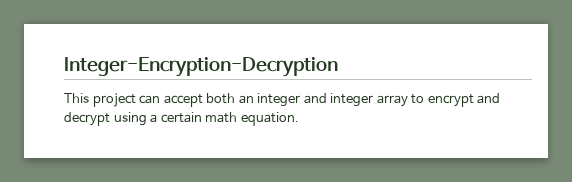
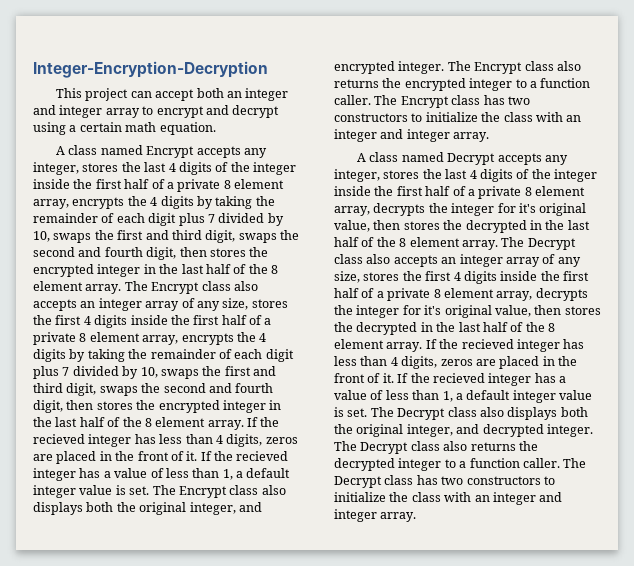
(299, 119) none -> [55,145,267,158] [33,162,296,175] [33,179,284,192] [33,196,275,209] [33,213,284,226] [33,230,299,243] [33,247,269,260] [33,264,278,277] [33,281,258,294] [33,298,288,311] [33,315,272,328] [33,332,267,345] [33,349,294,362] [33,366,276,379] [33,383,274,396] [33,400,282,413] [33,417,280,430] [33,434,298,447] [33,451,289,464] [33,468,291,481] [33,485,286,498] [33,502,262,515] [334,61,581,74] [334,78,591,91] [334,95,530,108] [334,112,582,122] [334,129,490,142] [356,152,568,165] [334,169,597,182] [334,186,585,199] [334,203,587,216] [334,220,590,233] [334,237,576,250] [334,254,581,267] [334,271,589,284] [334,288,588,301] [334,305,601,318] [334,322,555,335] [334,339,585,352] [334,356,577,369] [334,373,566,386] [334,390,592,403] [334,407,588,420] [334,424,593,437] [334,441,538,454] [334,458,587,471] [334,475,555,488] [334,492,563,505] [334,509,417,522] // A class named Encrypt accepts any integer, stores the last 4 digits of the integer inside the first half of a private 8 element array, encrypts the 4 digits by taking the remainder of each digit plus 7 divided by 10, swaps the first and third digit, swaps the second and fourth digit, then stores the encrypted integer in the last half of the 8 element array. The Encrypt class also accepts an integer array of any size, stores the first 4 digits inside the first half of a private 8 element array, encrypts the 4 digits by taking the remainder of each digit plus 7 divided by 10, swaps the first and third digit, swaps the second and fourth digit, then stores the encrypted integer in the last half of the 8 element array. If the recieved integer has less than 4 digits, zeros are placed in the front of it. If the recieved integer has a value of less than 1, a default integer value is set. The Encrypt class also displays both the original integer, and encrypted integer. The Encrypt class also returns the encrypted integer to a function caller. The Encrypt class has two constructors to initialize the class with an integer and integer array. // A class named Decrypt accepts any integer, stores the last 4 digits of the integer inside the first half of a private 8 element array, decrypts the integer for it's original value, then stores the decrypted in the last half of the 8 element array. The Decrypt class also accepts an integer array of any size, stores the first 4 digits inside the first half of a private 8 element array, decrypts the integer for it's original value, then stores the decrypted in the last half of the 8 element array. If the recieved integer has less than 4 digits, zeros are placed in the front of it. If the recieved integer has a value of less than 1, a default integer value is set. The Decrypt class also displays both the original integer, and decrypted integer. The Decrypt class also returns the decrypted integer to a function caller. The Decrypt class has two constructors to initialize the class with an integer and integer array.

